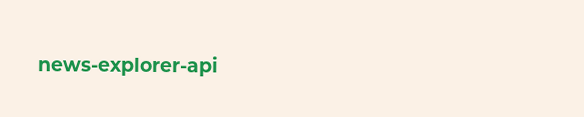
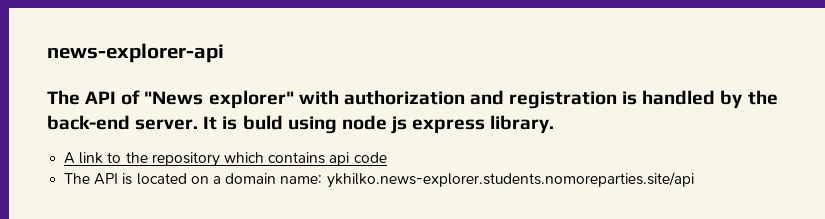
(219, 66) none -> [47,90,778,109] [47,115,555,134] [64,152,387,167] [64,172,694,188] // The API of "News explorer" with authorization and registration is handled by the back-end server. It is buld using node js express library. // A link to the repository which contains api code // The API is located on a domain name: ykhilko.news-explorer.students.nomoreparties.site/api

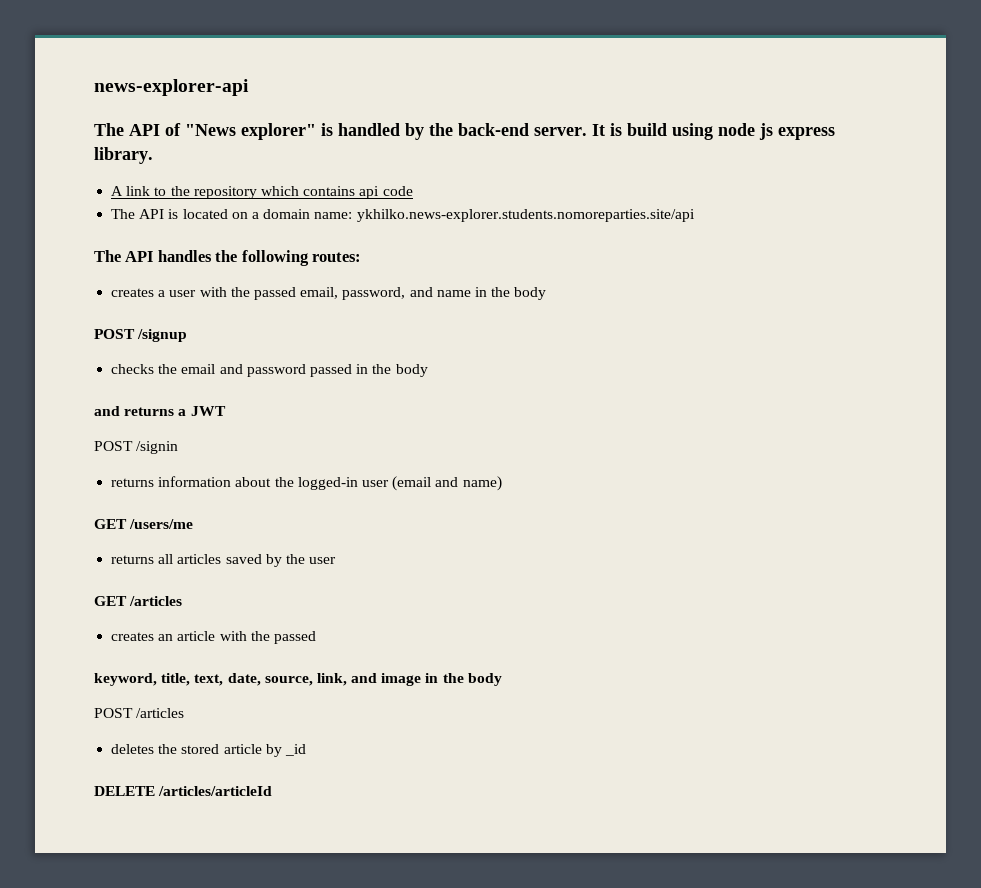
[298,90,618,109] with authorization and registration -> (316, 131) none
[242,115,283,130] buld -> [627,123,667,136] build
(694, 180) none -> [94,250,362,266] [111,287,547,300] [94,329,188,342] [111,364,428,377] [94,406,226,416] [94,441,179,454] [111,476,502,491] [94,519,194,529] [111,554,337,567] [94,596,183,606] [111,631,316,644] [94,673,502,686] [94,708,185,718] [111,744,306,757] [94,786,273,796] // The API handles the following routes: // creates a user with the passed email, password, and name in the body // POST /signup // checks the email and password passed in the body // and returns a JWT // POST /signin // returns information about the logged-in user (email and name) // GET /users/me // returns all articles saved by the user // GET /articles // creates an article with the passed // keyword, title, text, date, source, link, and image in the body // POST /articles // deletes the stored article by _id // DELETE /articles/articleId

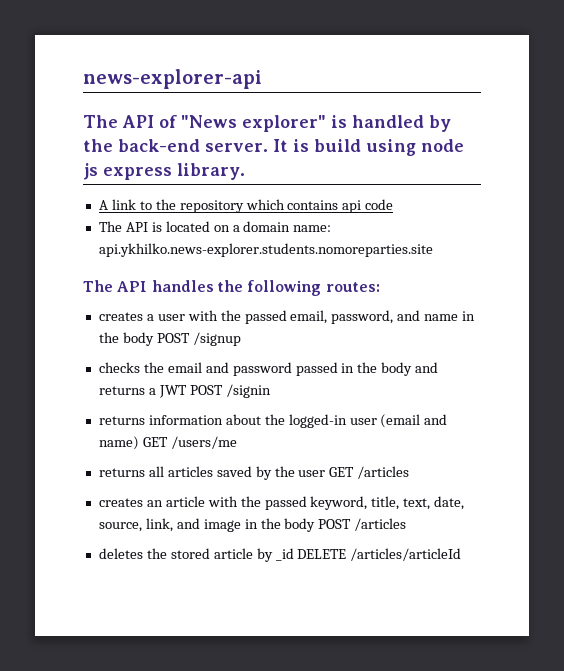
[356,209,695,222] ykhilko.news-explorer.students.nomoreparties.site/api -> [98,243,433,257] api.ykhilko.news-explorer.students.nomoreparties.site
(547, 293) // -> (154, 339) none
(428, 370) // -> (413, 369) none
(226, 411) // -> (187, 391) none
(502, 483) // -> (139, 443) none
(337, 560) // -> (326, 473) none
(316, 637) // -> (307, 503) none
(502, 679) // -> (316, 525) none
(306, 750) // -> (294, 554) none

